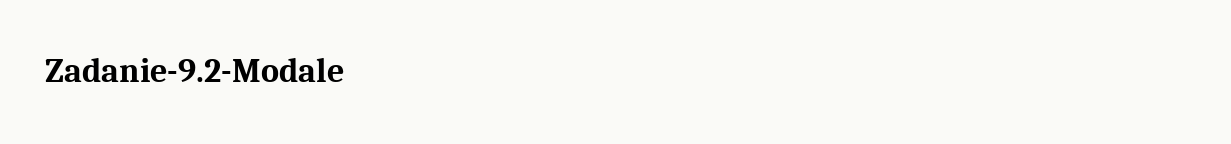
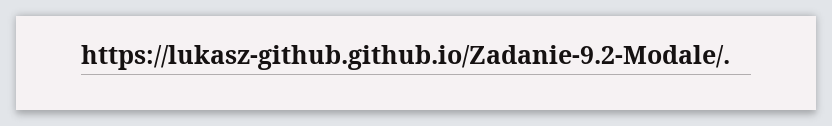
[45,57,344,82] Zadanie-9.2-Modale -> [81,45,730,70] https://lukasz-github.github.io/Zadanie-9.2-Modale/.

